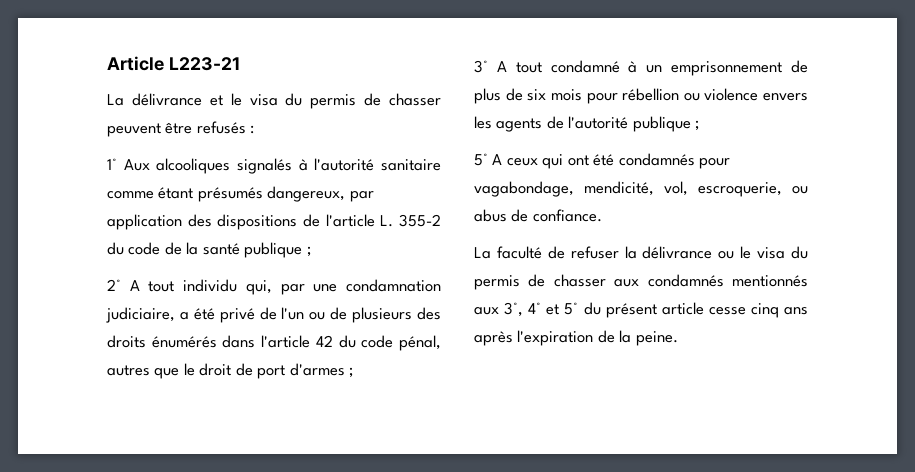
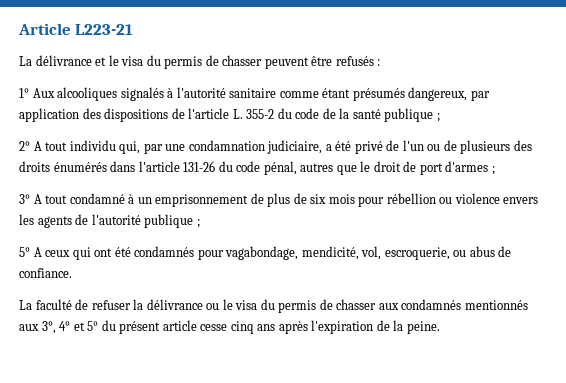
[315,335,333,347] 42 -> [183,161,216,172] 131-26

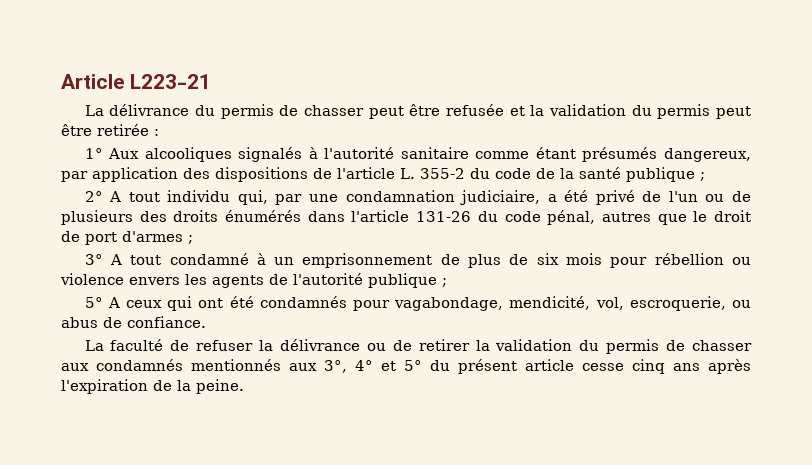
[95,55,374,69] et le visa du permis de chasser peuvent être refusés -> [194,104,752,119] [61,124,149,136] du permis de chasser peut être refusée et la validation du permis peut être retirée
[222,299,258,310] le visa -> [392,339,573,351] de retirer la validation

